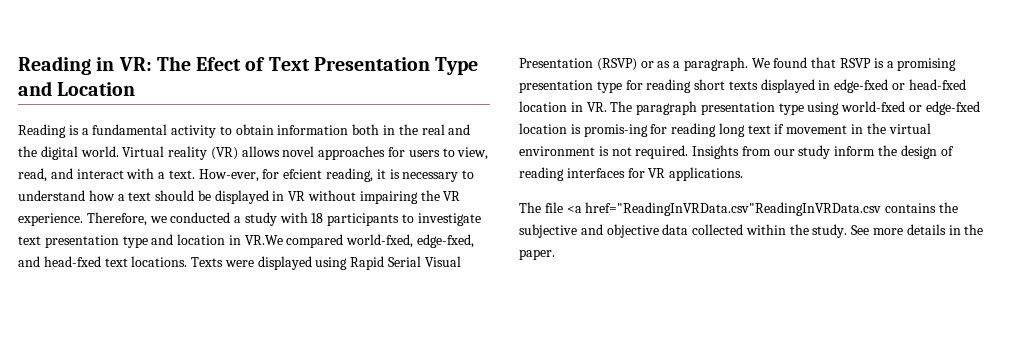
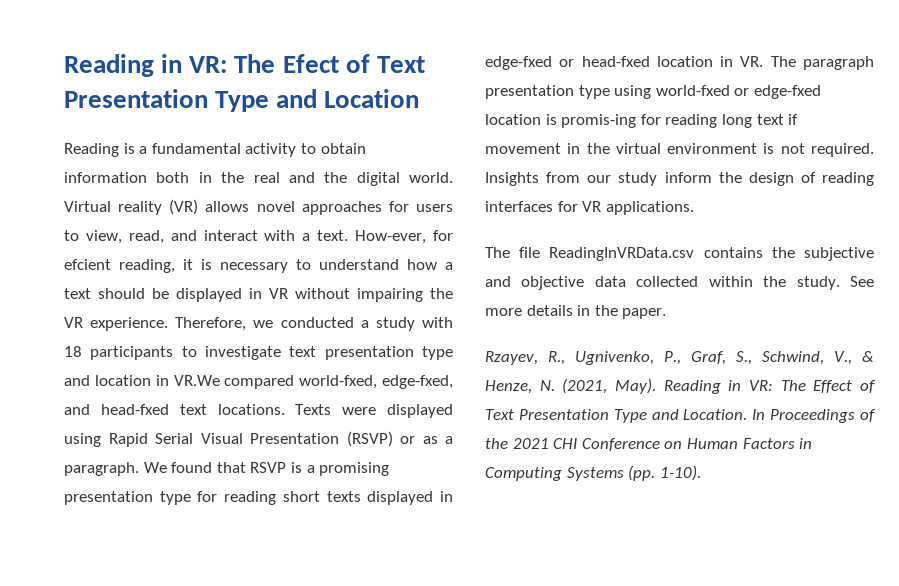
[566,202,882,216] <a href="ReadingInVRData.csv"ReadingInVRData.csv -> [549,247,695,261] ReadingInVRData.csv
(555, 254) none -> [485,351,874,365] [485,378,876,394] [485,409,876,423] [485,438,813,451] [485,465,701,481] // Rzayev, R., Ugnivenko, P., Graf, S., Schwind, V., & Henze, N. (2021, May). Reading in VR: The Effect of Text Presentation Type and Location. In Proceedings of the 2021 CHI Conference on Human Factors in Computing Systems (pp. 1-10).

